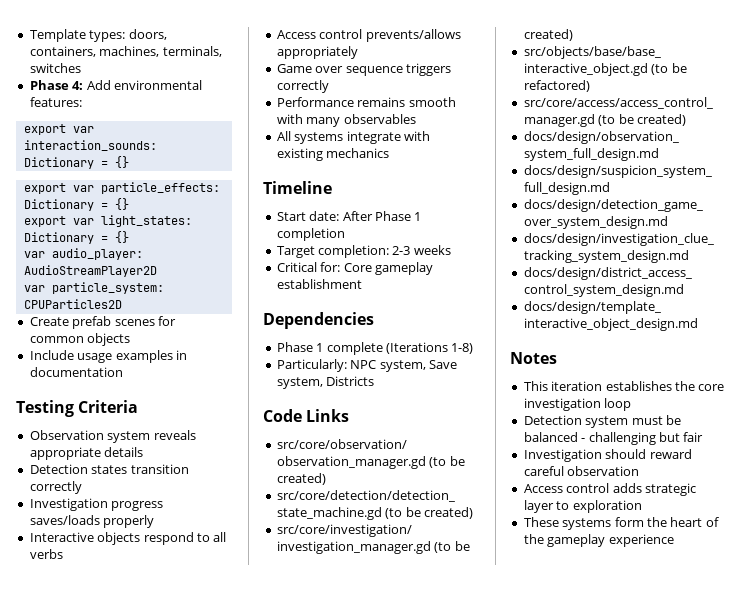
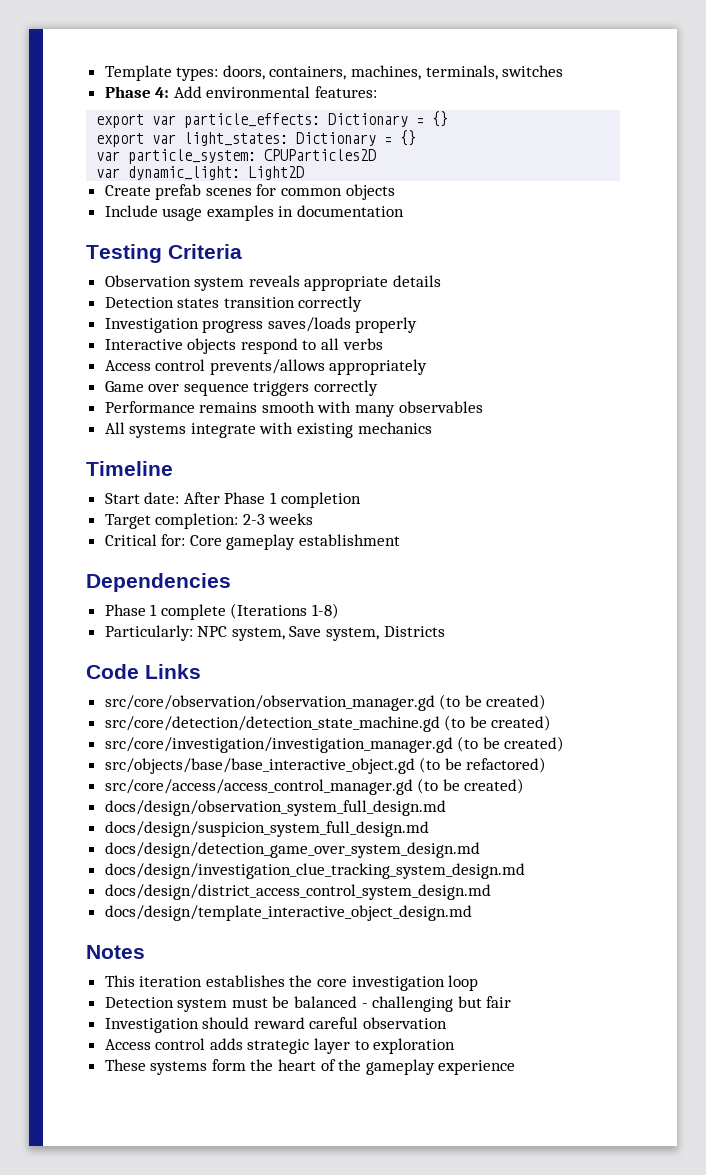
[23,124,94,135] [23,140,157,151] [23,156,129,169] // export var interaction_sounds: Dictionary = {} -> (378, 92) none
[51,248,143,260] [23,265,157,277] [23,282,164,294] [23,299,122,309] audio_player: AudioStreamPlayer2D // var particle_system: CPUParticles2D -> [128,149,377,164] [96,166,305,180] particle_system: CPUParticles2D // var dynamic_light: Light2D

